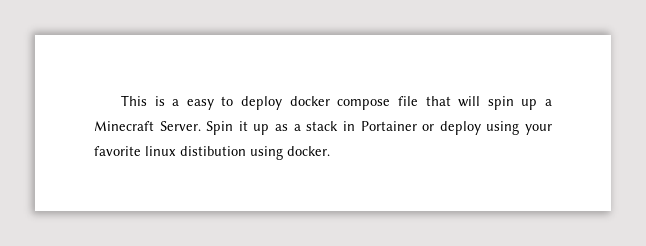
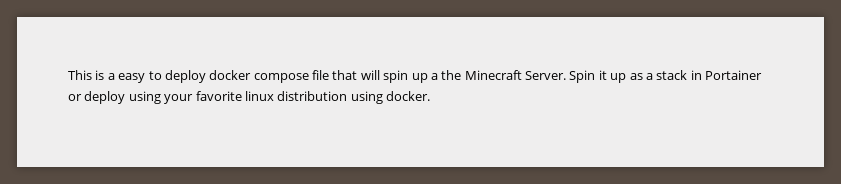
(552, 102) none -> [441,70,462,80] the
[180,146,246,156] distibution -> [277,91,348,101] distribution

